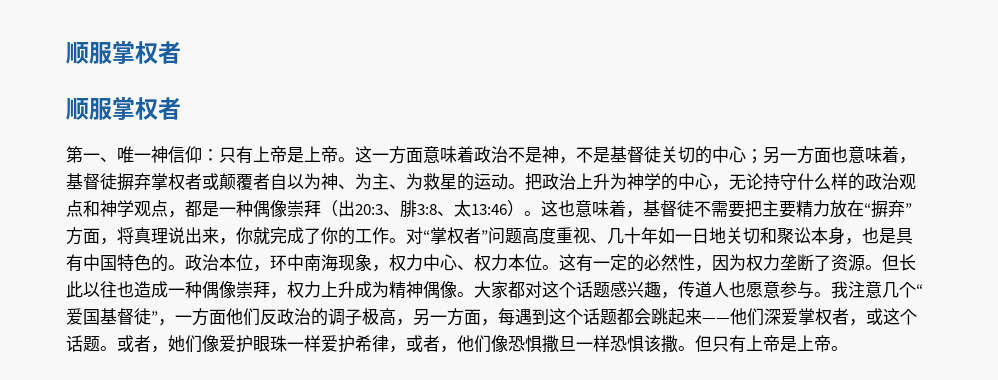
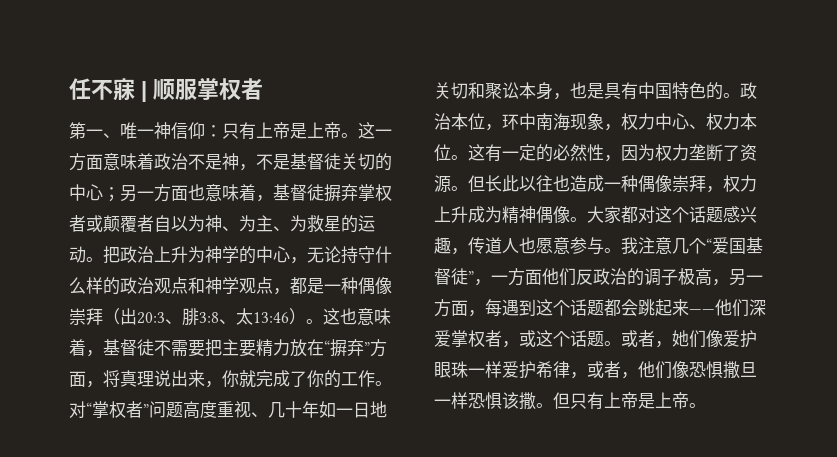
[66,41,181,64] 顺服掌权者 // -> [69,78,147,102] 任不寐 |

